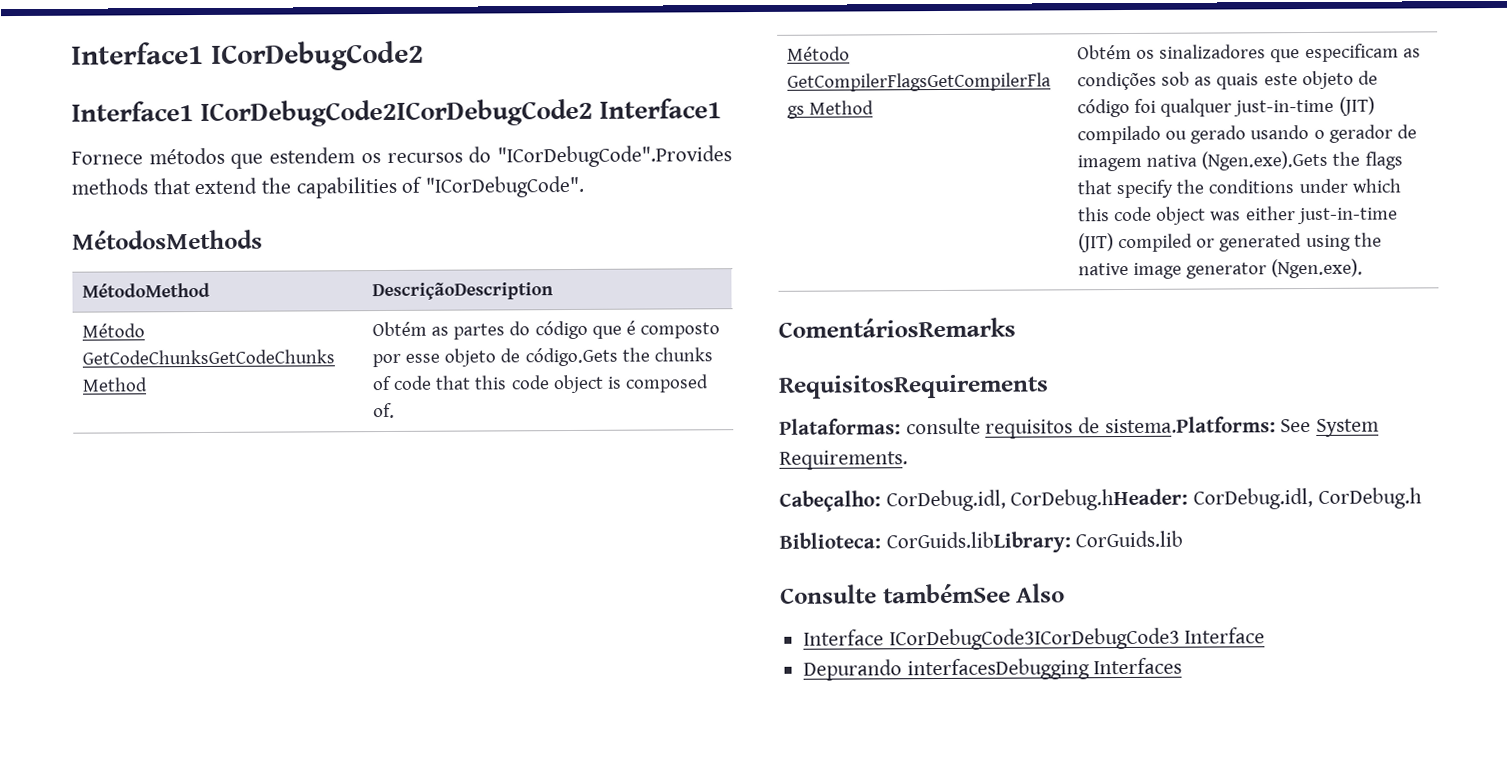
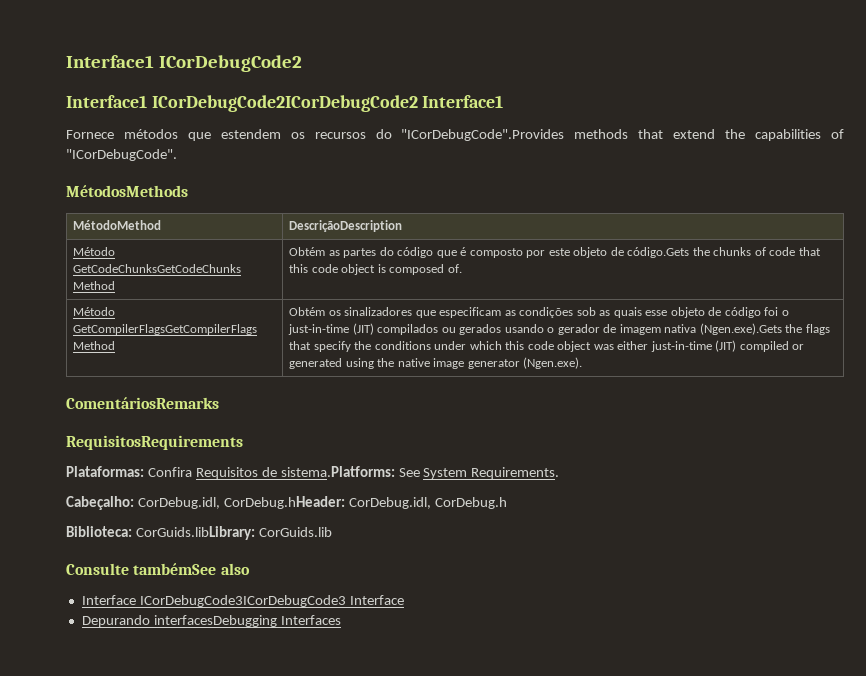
[405,353,441,363] esse -> [548,248,570,256] este
[1263,73,1298,86] este -> [645,310,668,316] esse
[1160,96,1375,117] [1077,125,1247,145] qualquer just-in-time (JIT) compilado ou gerado -> [781,310,789,316] [288,323,502,335] o just-in-time (JIT) compilados ou gerados
[905,417,1074,439] consulte requisitos -> [147,467,258,479] Confira Requisitos
[1016,583,1066,603] Also -> [220,563,250,575] also

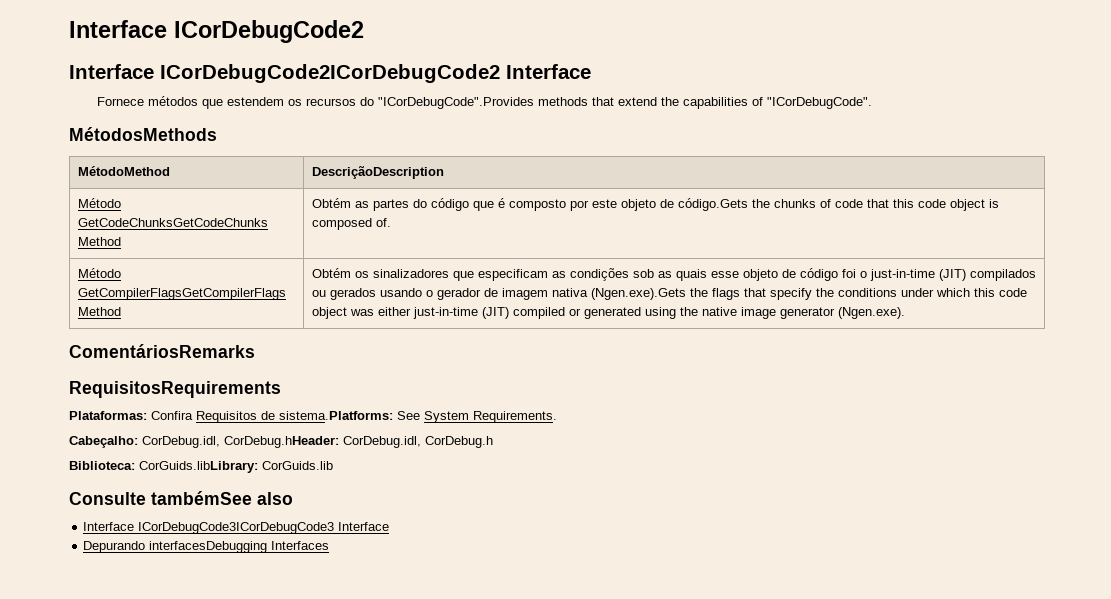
[66,55,154,68] Interface1 -> [69,20,167,38] Interface
[66,95,504,112] Interface1 ICorDebugCode2ICorDebugCode2 Interface1 -> [69,64,591,83] Interface ICorDebugCode2ICorDebugCode2 Interface

